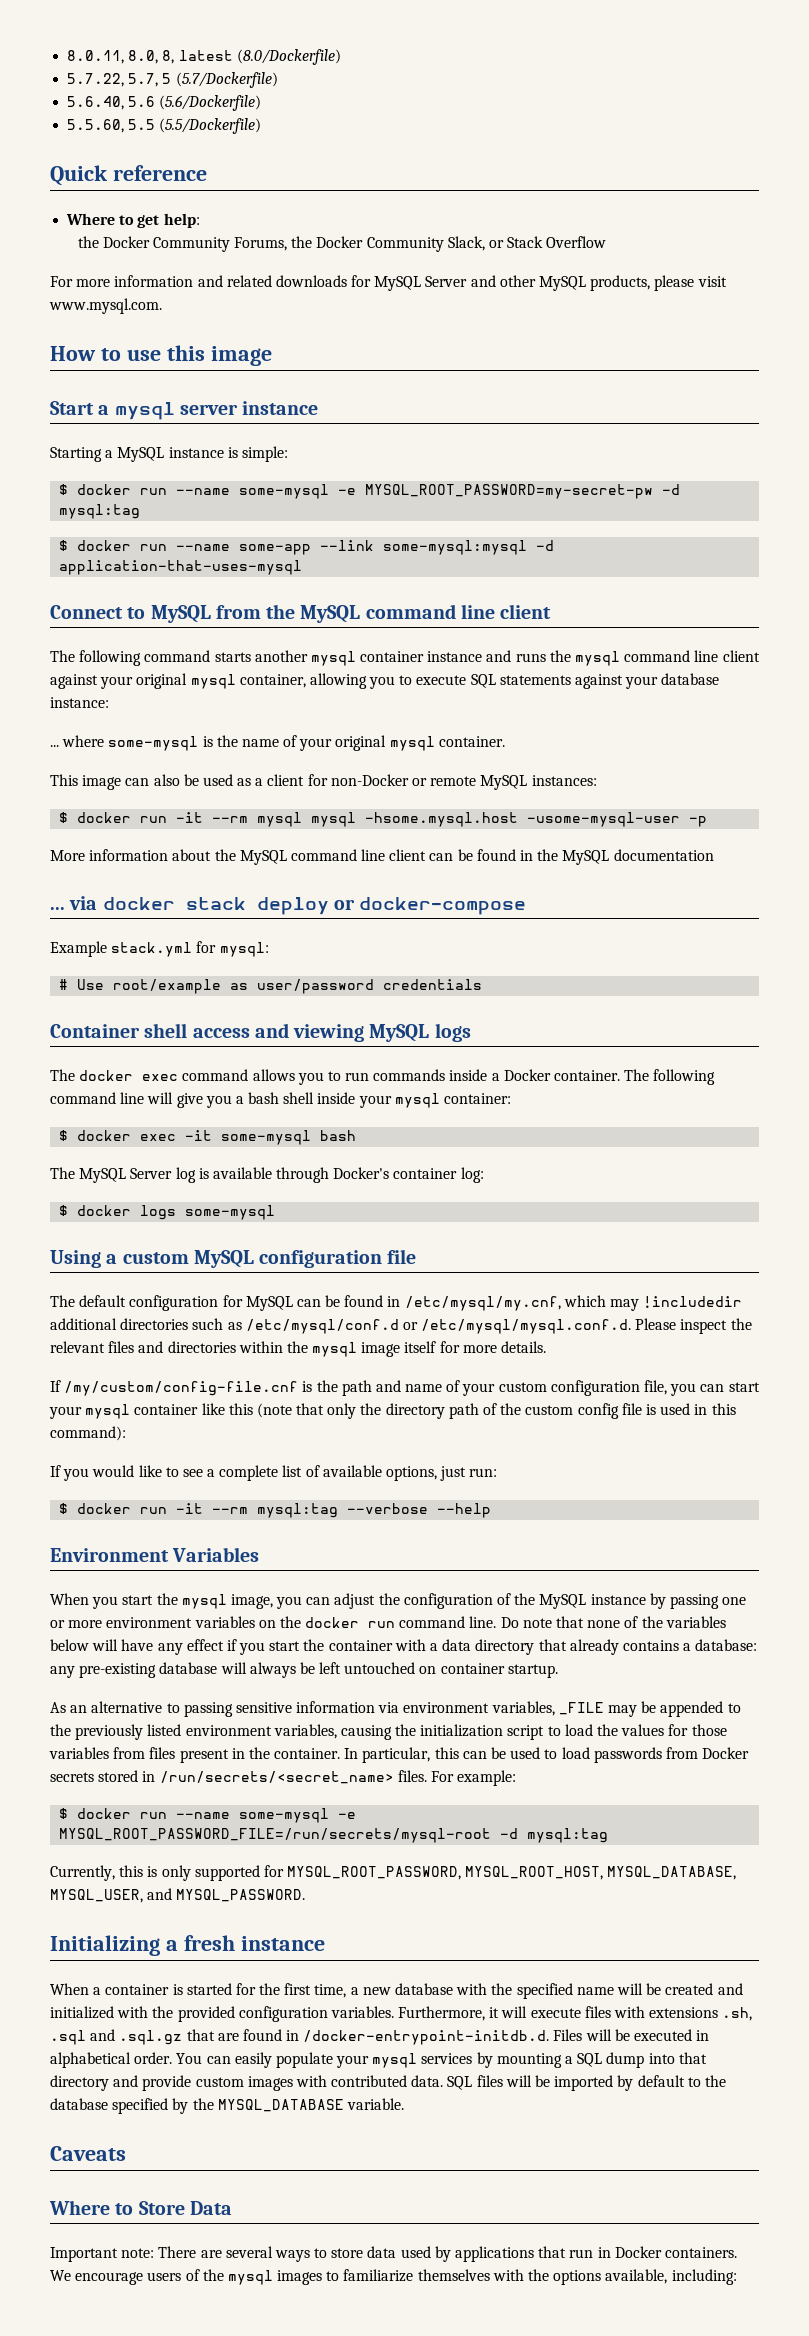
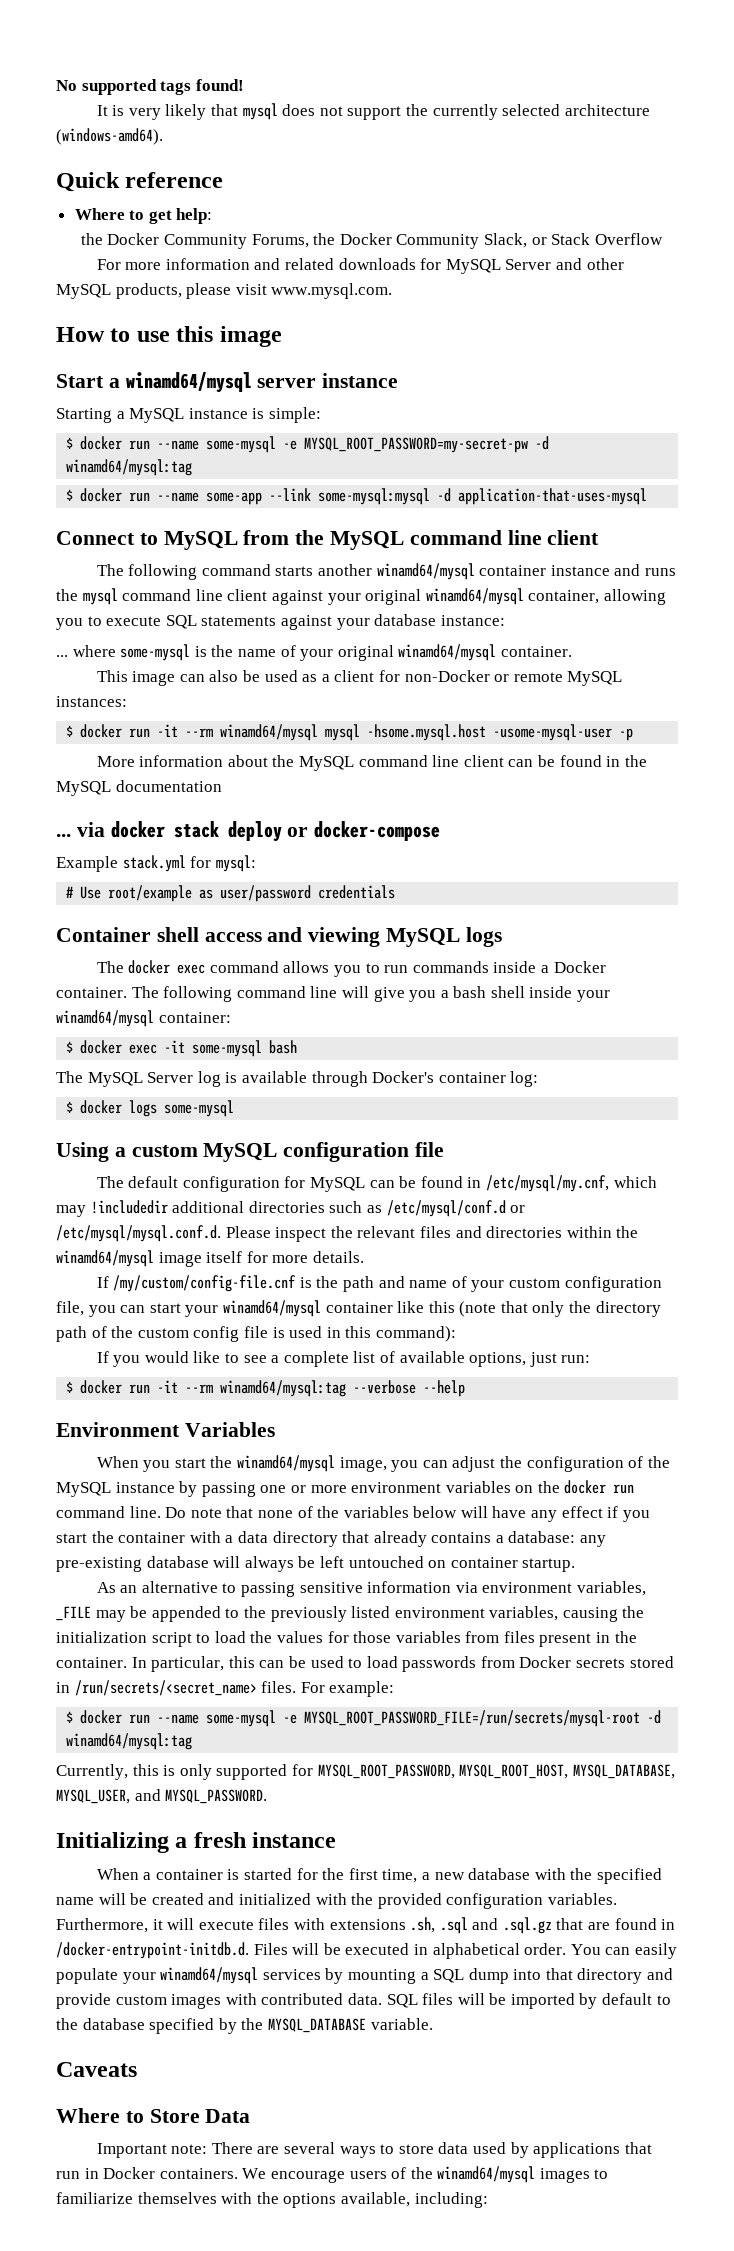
[67,49,341,65] [67,72,278,88] [67,95,262,111] [67,118,262,134] 8.0.11, 8.0, 8, latest (8.0/Dockerfile) // 5.7.22, 5.7, 5 (5.7/Dockerfile) // 5.6.40, 5.6 (5.6/Dockerfile) // 5.5.60, 5.5 (5.5/Dockerfile) -> [56,79,244,95] [96,103,650,120] [56,128,163,145] No supported tags found! // It is very likely that mysql does not support the currently selected architecture (windows-amd64).
[114,402,175,420] mysql -> [125,372,252,393] winamd64/mysql
[59,504,141,519] mysql:tag -> [66,459,193,476] winamd64/mysql:tag
[310,651,356,666] mysql -> [376,563,475,580] winamd64/mysql
[190,674,236,689] mysql -> [425,588,524,605] winamd64/mysql
[389,736,435,751] mysql -> [398,644,497,661] winamd64/mysql
[257,812,303,827] mysql -> [220,724,319,741] winamd64/mysql
[394,1093,440,1108] mysql -> [56,1010,154,1027] winamd64/mysql
[312,1342,358,1357] mysql -> [56,1250,154,1267] winamd64/mysql
[85,1404,131,1419] mysql -> [222,1300,321,1317] winamd64/mysql
[257,1503,339,1518] mysql:tag -> [220,1380,347,1397] winamd64/mysql:tag
[181,1594,227,1609] mysql -> [236,1455,335,1472] winamd64/mysql
[527,1828,609,1843] mysql:tag -> [66,1733,193,1750] winamd64/mysql:tag
[372,2053,418,2068] mysql -> [160,1967,259,1984] winamd64/mysql
[227,2270,273,2285] mysql -> [437,2166,536,2183] winamd64/mysql

